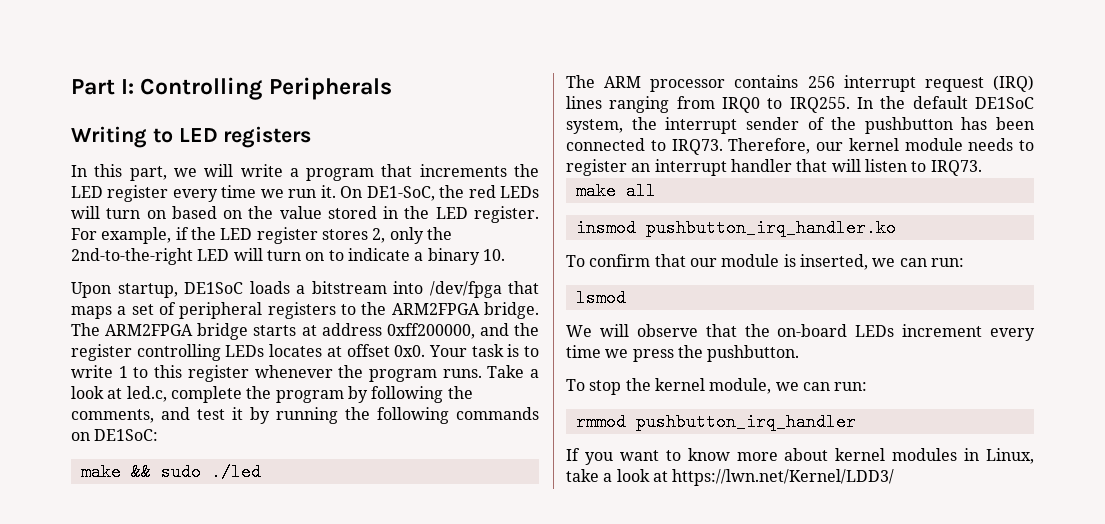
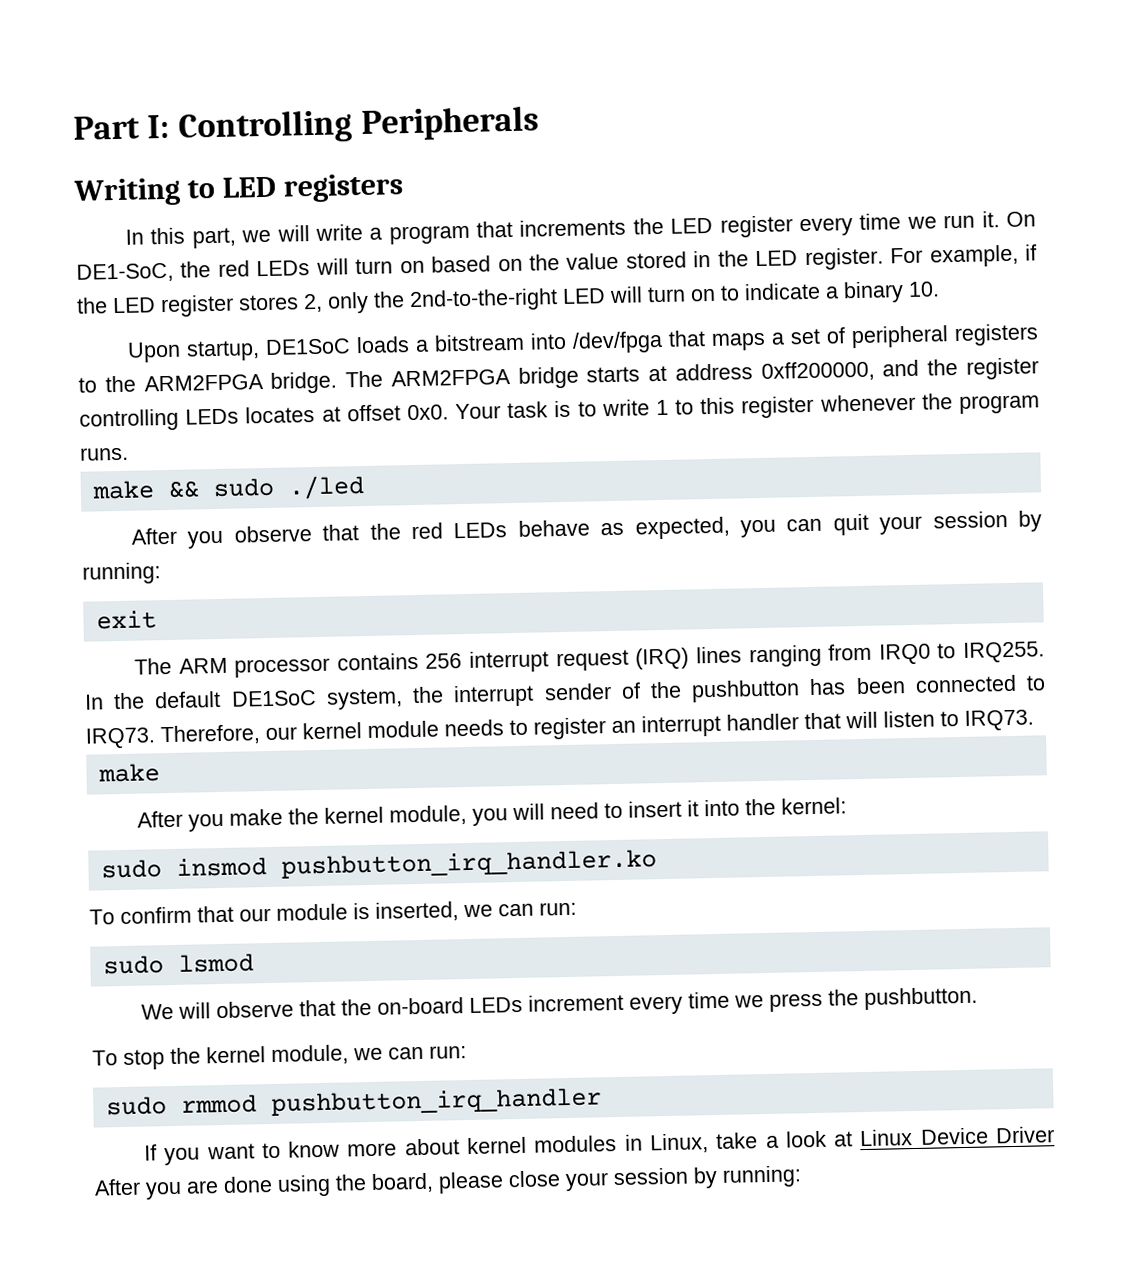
[487,365,539,378] [71,386,473,403] [71,407,539,424] [71,429,159,441] [80,463,261,481] Take a look at led.c, complete the program by following the comments, and test it by running the following commands on DE1SoC: // make && sudo ./led -> [91,475,365,500] [130,510,1043,549] [82,562,161,585] [95,610,157,630] // make && sudo ./led // After you observe that the red LEDs behave as expected, you can quit your session by running: // exit
[625,182,656,200] all // -> [136,797,847,832] [100,859,162,879] // After you make the kernel module, you will need to insert it into the kernel: // sudo
(964, 262) none -> [102,955,164,975] sudo
(868, 386) none -> [105,1096,167,1116] sudo
[672,469,895,486] https://lwn.net/Kernel/LDD3/ -> [859,1126,1055,1147] [94,1165,802,1200] Linux Device Driver After you are done using the board, please close your session by running:

